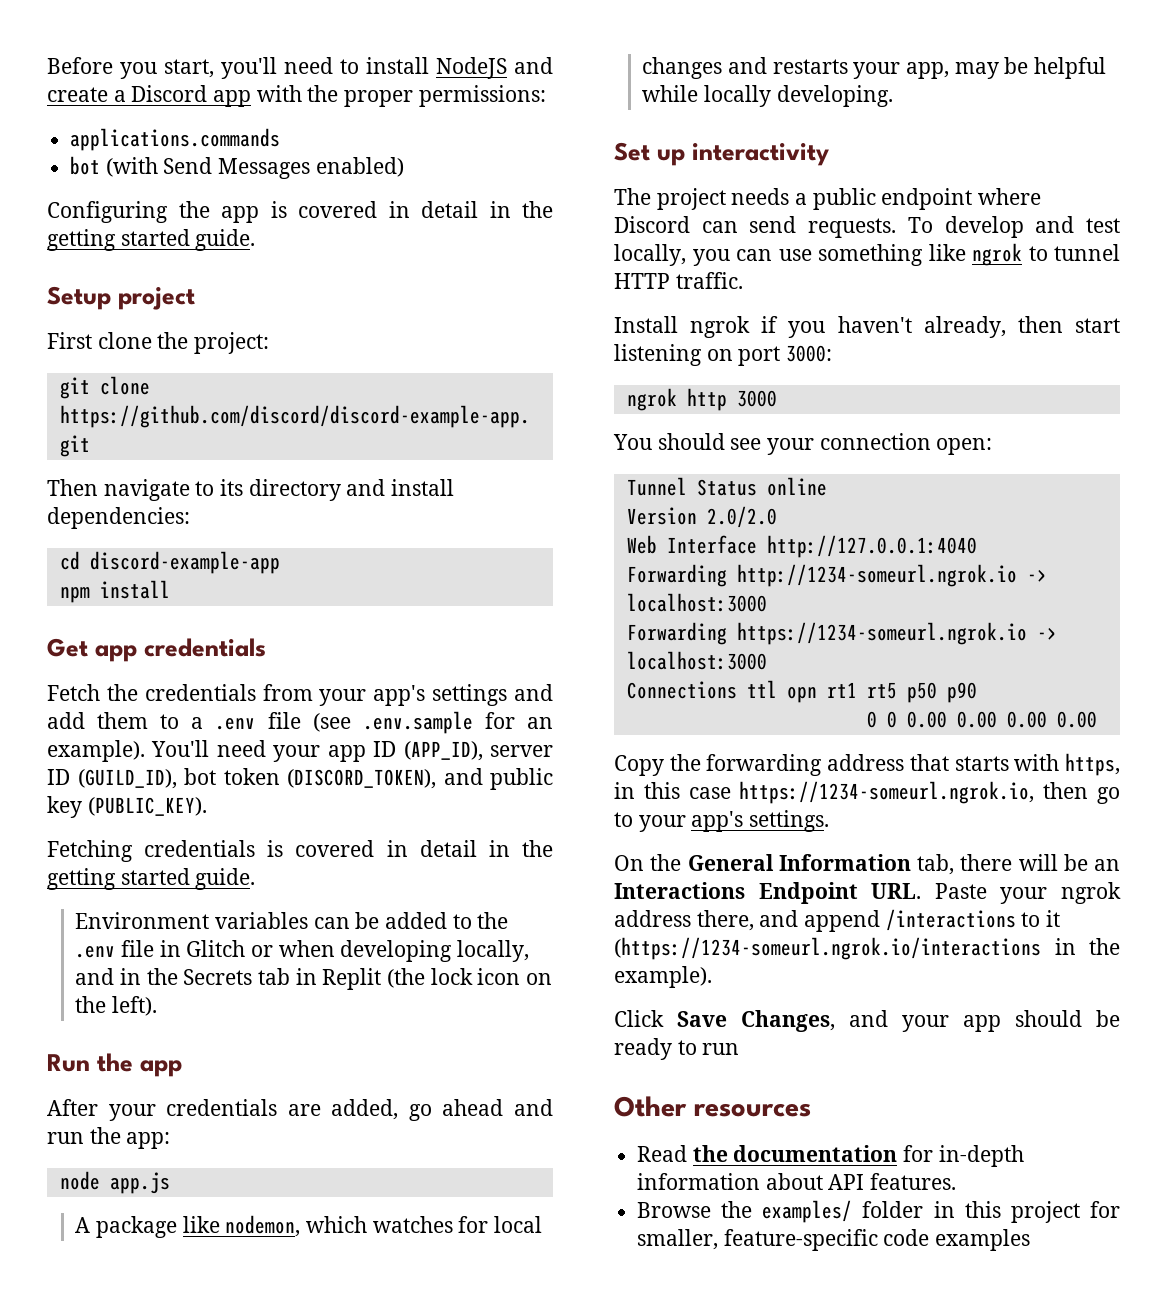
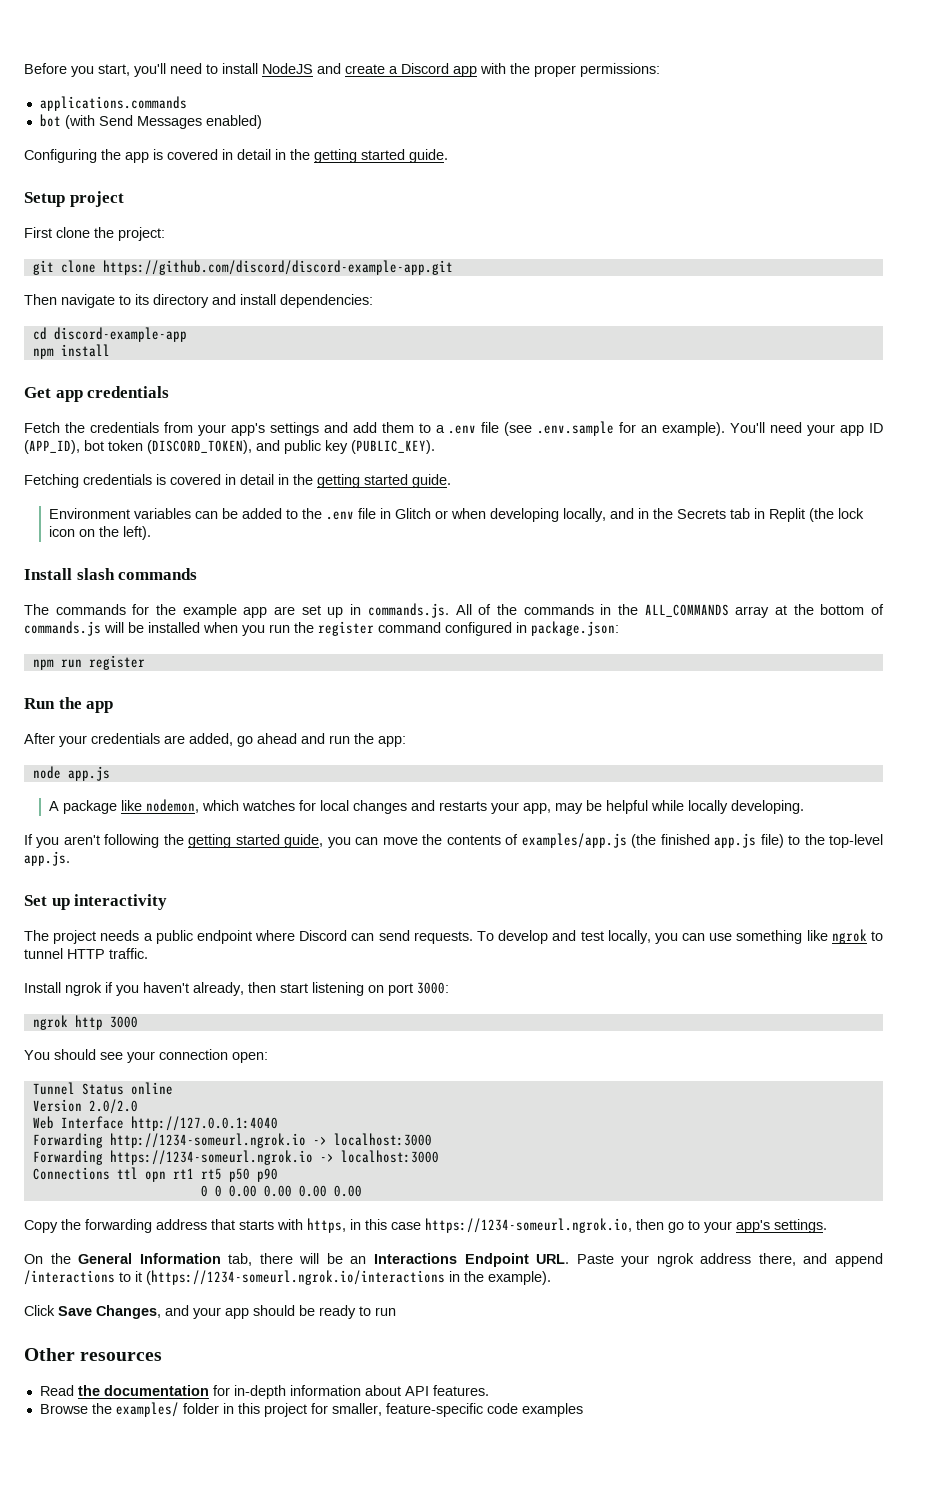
[490,745,553,757] [47,769,177,789] server ID (GUILD_ID), -> (80, 447) none
(158, 1006) none -> [24,568,198,580] [24,603,884,618] [24,621,619,636] [32,655,145,670] // Install slash commands // The commands for the example app are set up in commands.js. All of the commands in the ALL_COMMANDS array at the bottom of commands.js will be installed when you run the register command configured in package.json: // npm run register
(893, 96) none -> [24,833,884,848] [24,851,70,866] // If you aren't following the getting started guide, you can move the contents of examples/app.js (the finished app.js file) to the top-level app.js.

